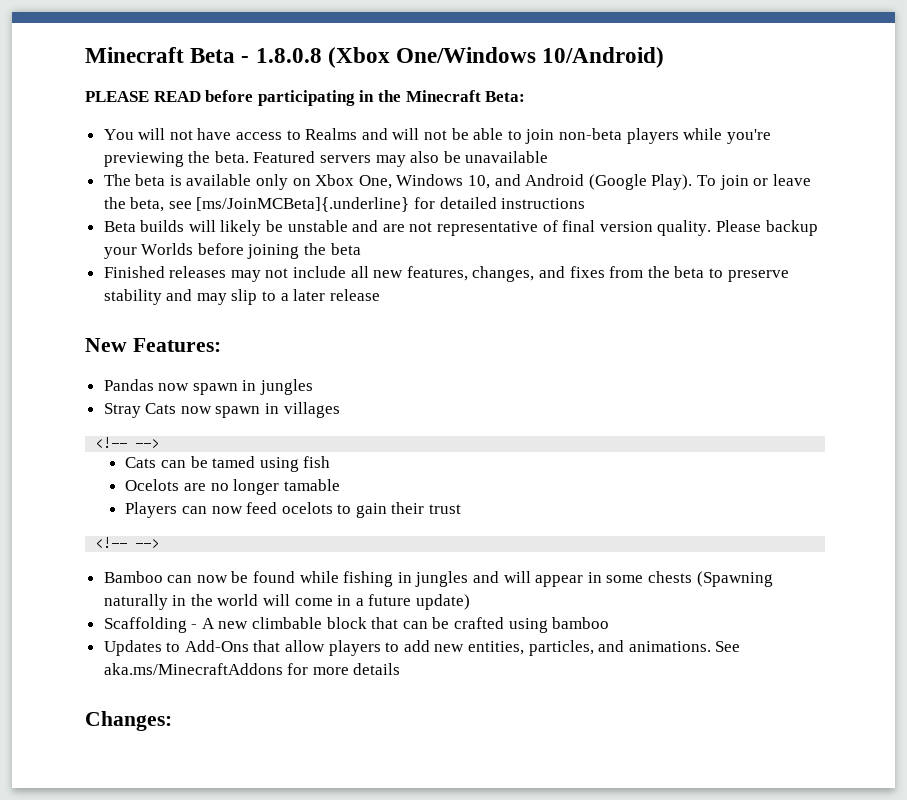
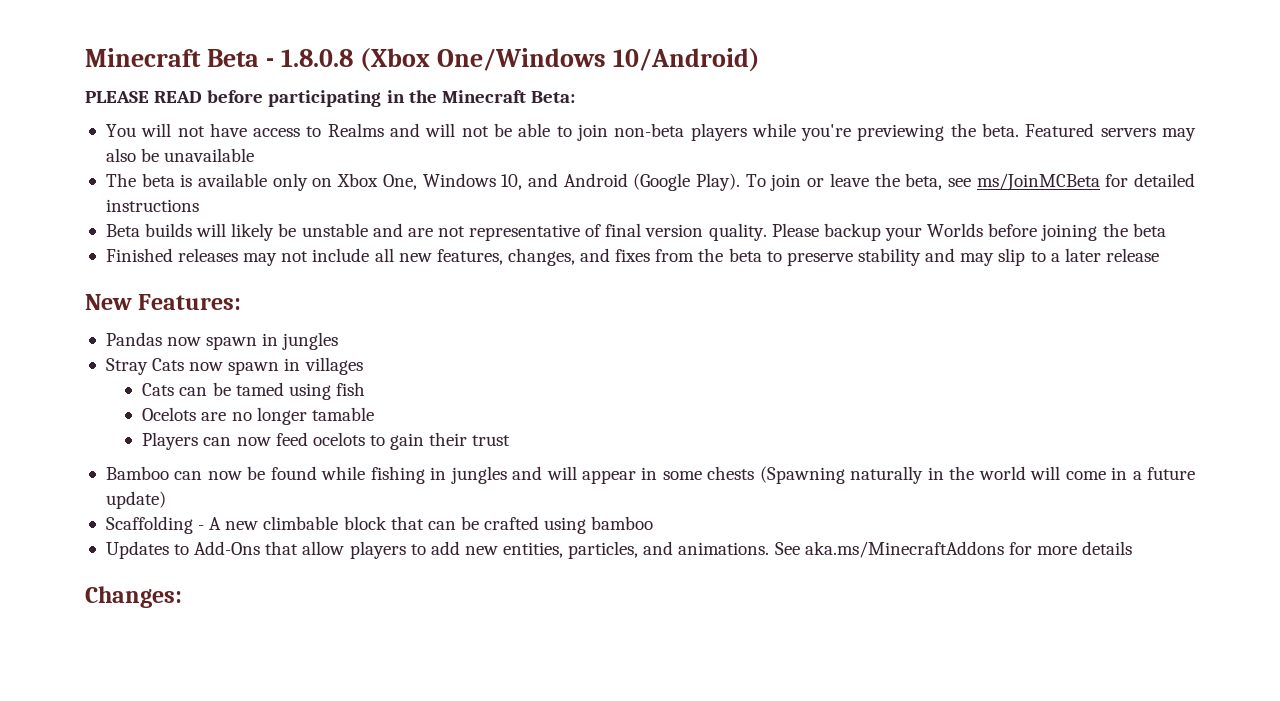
[196,197,410,212] [ms/JoinMCBeta]{.underline} -> [976,173,1100,191] ms/JoinMCBeta
[95,437,160,448] // <!-- --> -> (363, 366) none
[95,537,160,548] // <!-- --> -> (511, 440) none

